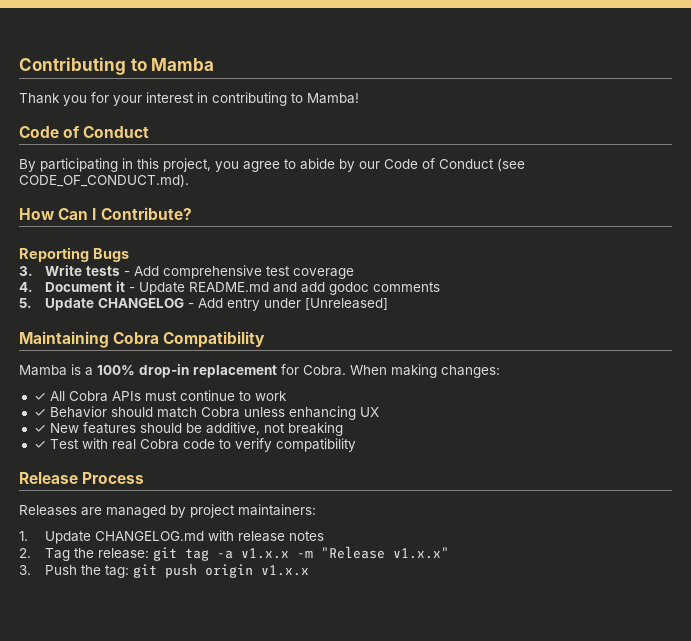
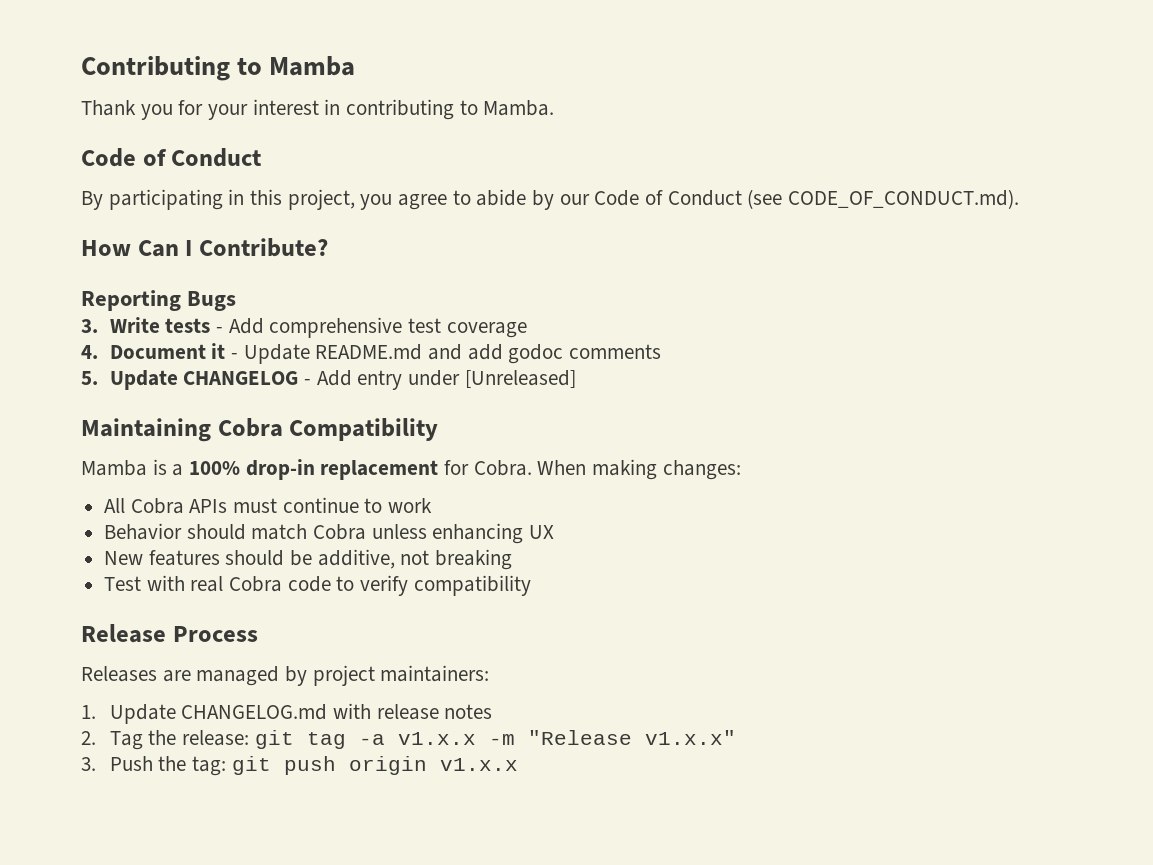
[307,93,359,104] Mamba! -> [483,100,555,116] Mamba.
[33,393,46,401] ✓ -> (741, 470) none
[33,409,46,417] ✓ -> (433, 505) none
[33,425,46,433] ✓ -> (555, 532) none
[33,441,46,449] ✓ -> (513, 559) none

